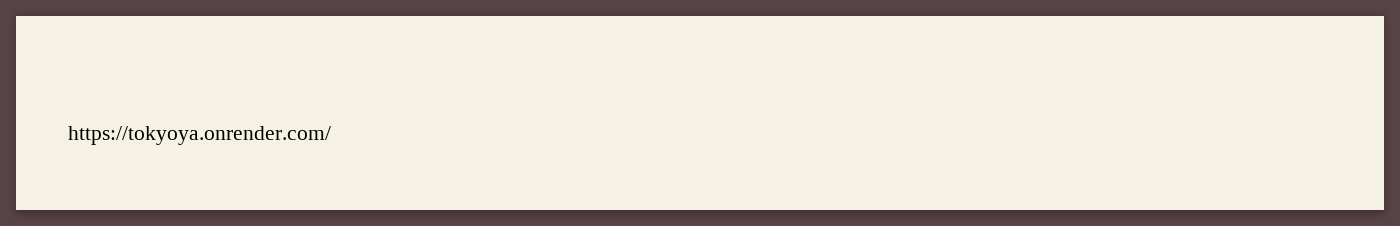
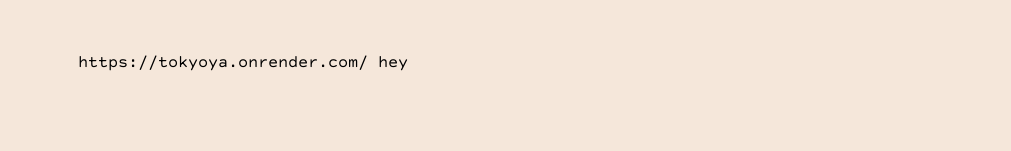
(331, 135) none -> [378,56,408,71] hey

